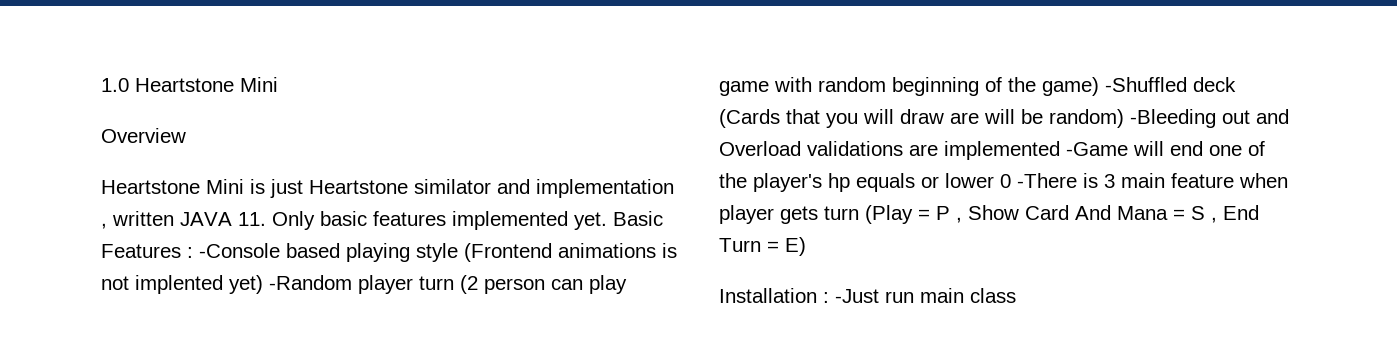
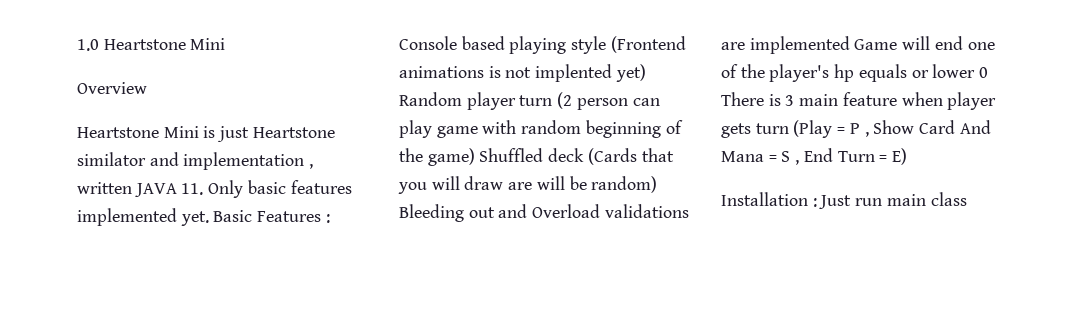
[199,243,280,258] -Console -> [399,36,457,50] Console
[269,275,352,290] -Random -> [399,92,462,106] Random
[1105,77,1187,92] -Shuffled -> [479,148,544,162] Shuffled
[1130,109,1216,128] -Bleeding -> [399,204,464,222] Bleeding
[1066,142,1128,156] -Game -> [854,39,898,50] Game
[1017,173,1077,188] -There -> [721,92,764,106] There
[835,289,879,303] -Just -> [819,195,852,209] Just

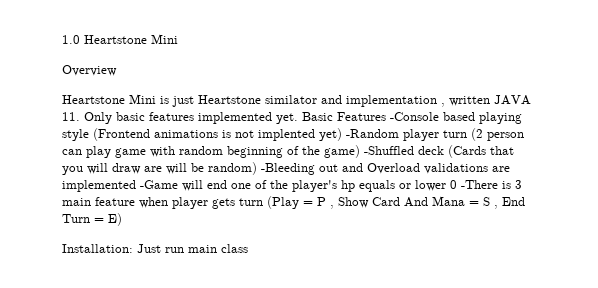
[325,214,330,223] [399,36,457,50] : Console -> [390,112,439,121] -Console
[399,92,462,106] Random -> [346,129,399,138] -Random
[479,148,544,162] Shuffled -> [364,146,414,155] -Shuffled
[399,204,464,222] Bleeding -> [261,163,315,175] -Bleeding
[854,39,898,50] Game -> [140,180,178,189] -Game
[721,92,764,106] There -> [461,180,498,189] -There
[721,192,817,207] Installation : -> [62,244,133,253] Installation:

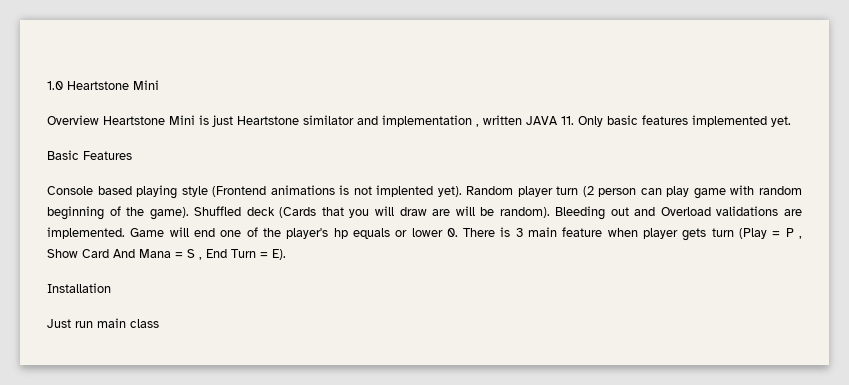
(117, 70) // -> (99, 120) none
(298, 118) none -> (791, 121) //
[390,112,439,121] -Console -> [47,186,93,195] // Console
[319,128,399,141] yet) -Random -> [437,186,514,197] yet). Random
[324,145,414,158] game) -Shuffled -> [149,206,242,220] game). Shuffled
[208,162,315,175] random) -Bleeding -> [499,206,606,220] random). Bleeding
[62,180,178,192] implemented -Game -> [47,227,165,239] implemented. Game
[450,180,498,189] 0 -There -> [446,228,496,237] 0. There
[108,213,122,226] [62,244,133,253] E) // Installation: -> [272,249,286,260] [47,283,111,293] E). // Installation //

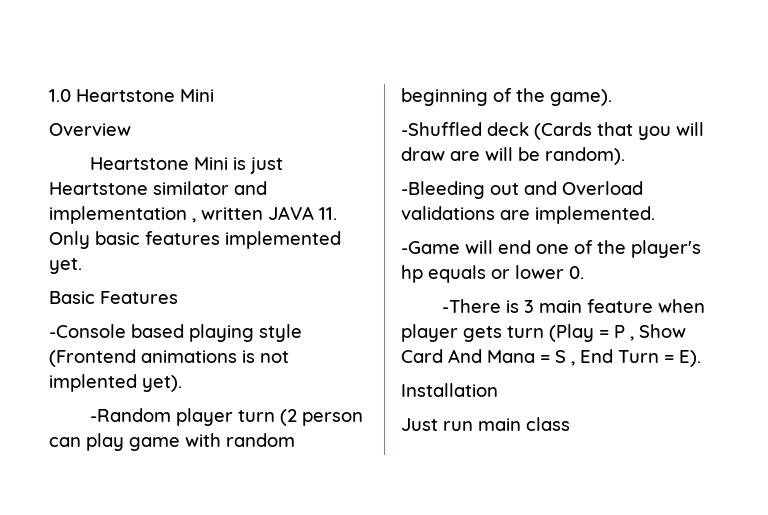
(99, 120) none -> (131, 129) //
[47,186,93,195] Console -> [49,324,126,338] -Console
[466,186,514,195] Random -> [90,408,172,422] // -Random
[194,206,242,216] Shuffled -> [401,122,482,136] // -Shuffled
[555,206,606,220] Bleeding -> [401,181,485,199] // -Bleeding
[130,228,165,237] Game -> [401,241,460,254] // -Game
[463,228,496,237] There -> [442,299,502,313] // -There

